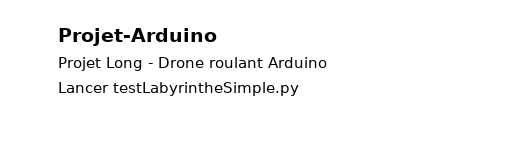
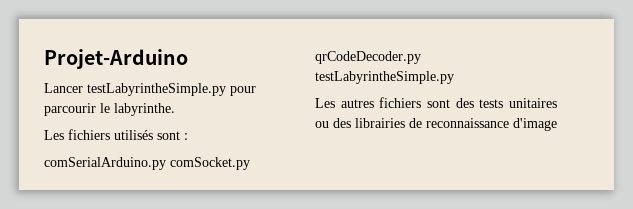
[58,57,327,71] [58,82,299,96] Projet Long - Drone roulant Arduino // Lancer testLabyrintheSimple.py -> [44,83,256,96] [44,103,175,116] [44,129,188,140] [44,157,250,170] [315,51,421,64] [315,71,454,84] [315,97,557,108] [315,118,557,131] Lancer testLabyrintheSimple.py pour parcourir le labyrinthe. // Les fichiers utilisés sont : // comSerialArduino.py comSocket.py qrCodeDecoder.py testLabyrintheSimple.py // Les autres fichiers sont des tests unitaires ou des librairies de reconnaissance d'image

